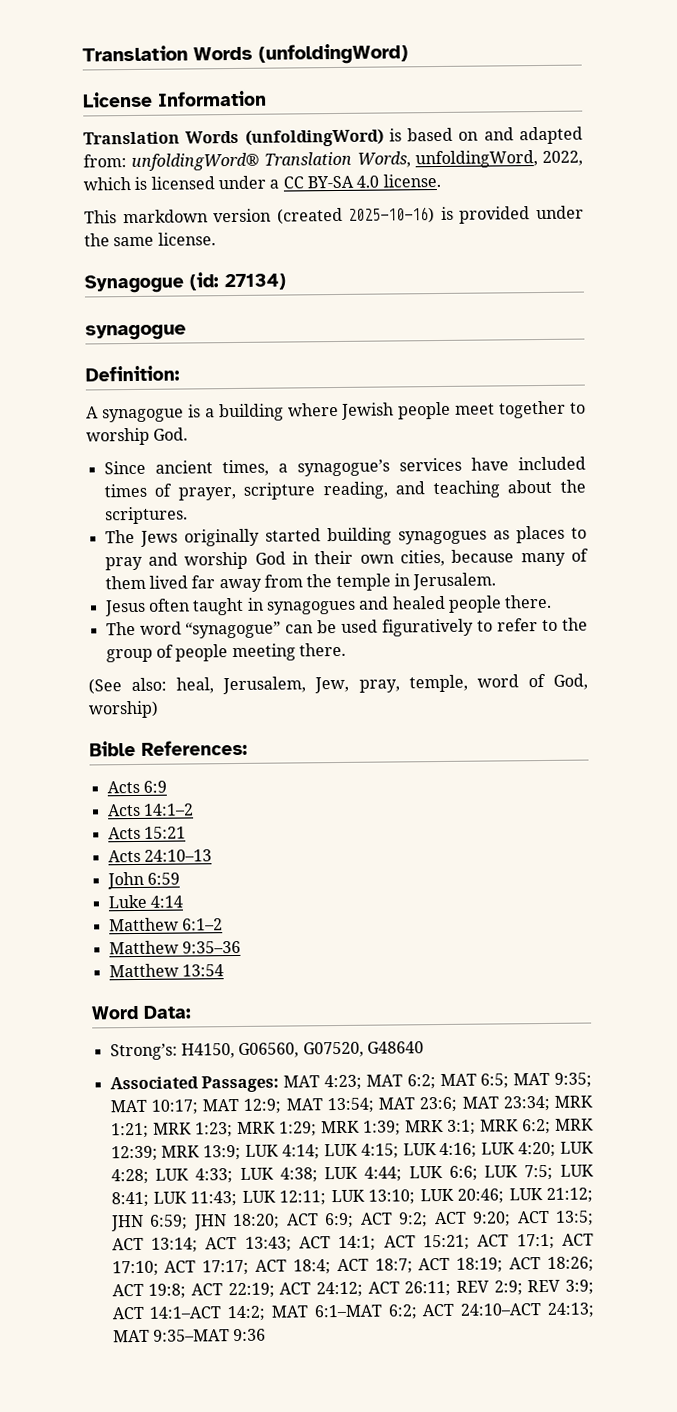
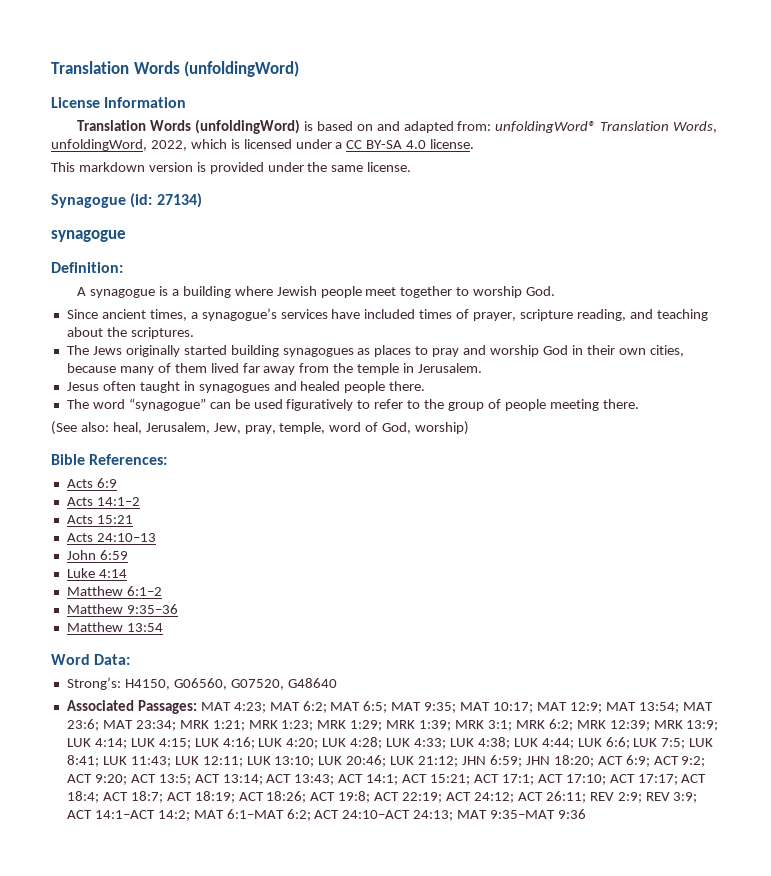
[276,207,436,225] (created 2025-10-16) -> (193, 167) none

